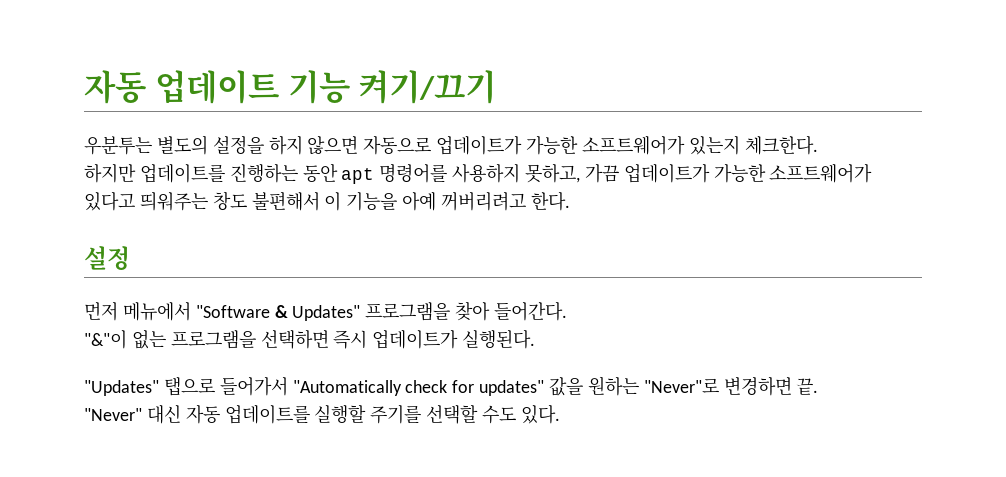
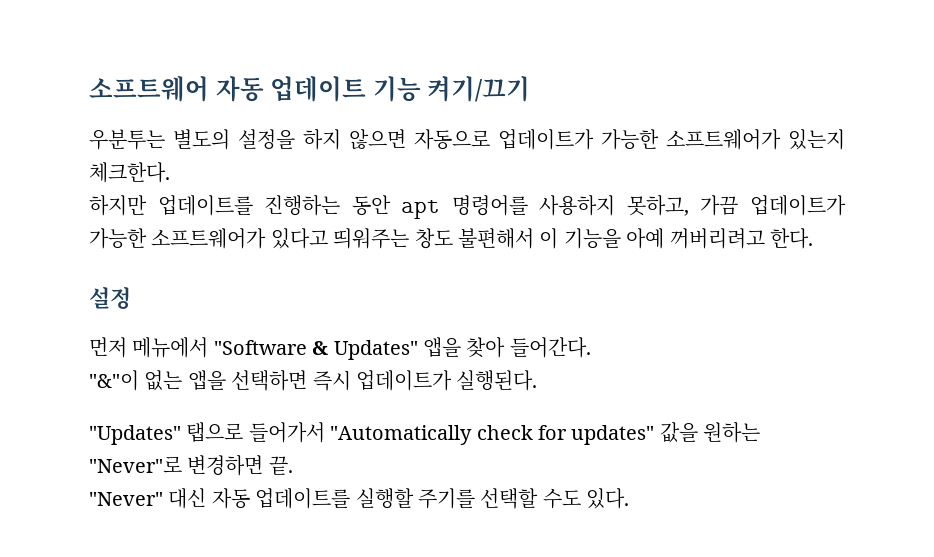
(84, 87) none -> [89,76,209,102] 소프트웨어
[365,302,451,321] 프로그램을 -> [423,337,461,357] 앱을
[170,330,256,349] 프로그램을 -> [187,370,226,390] 앱을

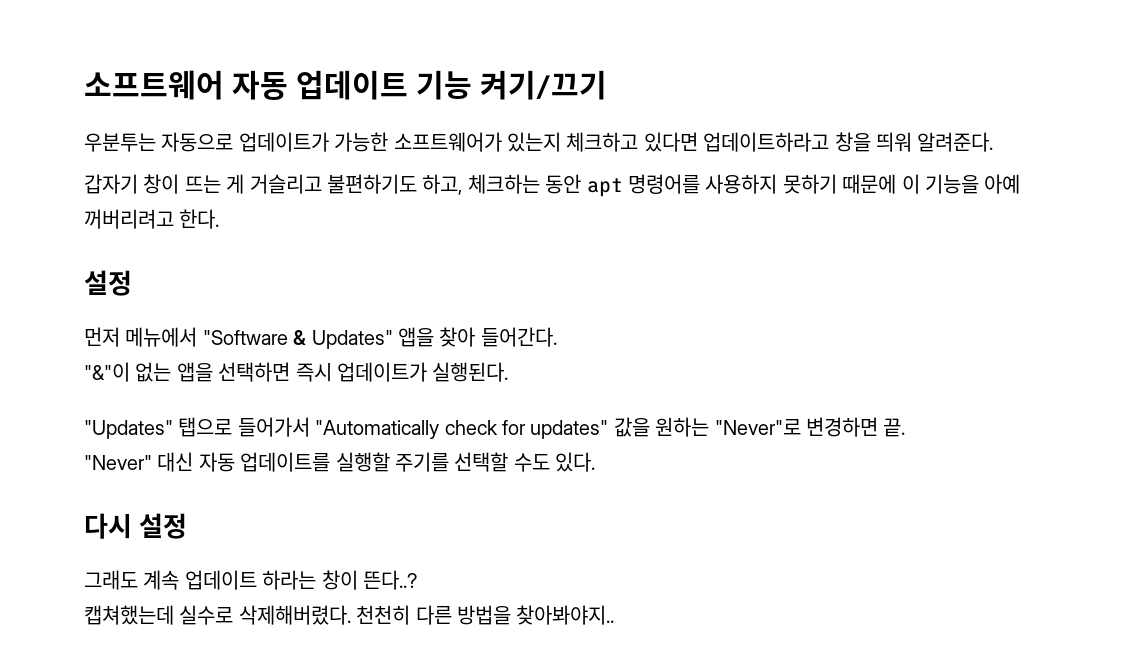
[173,129,406,150] 별도의 설정을 하지 않으면 -> (156, 142) none
[89,162,170,183] [89,195,846,219] [89,228,534,249] 체크한다. // 하지만 업데이트를 진행하는 동안 apt 명령어를 사용하지 못하고, 가끔 업데이트가 가능한 소프트웨어가 있다고 띄워주는 창도 불편해서 -> [566,132,994,152] [84,174,897,197] 체크하고 있다면 업데이트하라고 창을 띄워 알려준다. // 갑자기 창이 뜨는 게 거슬리고 불편하기도 하고, 체크하는 동안 apt 명령어를 사용하지 못하기 때문에
(630, 498) none -> [84,513,188,539] [84,570,417,590] [84,605,615,625] // 다시 설정 // 그래도 계속 업데이트 하라는 창이 뜬다..? // 캡쳐했는데 실수로 삭제해버렸다. 천천히 다른 방법을 찾아봐야지..

